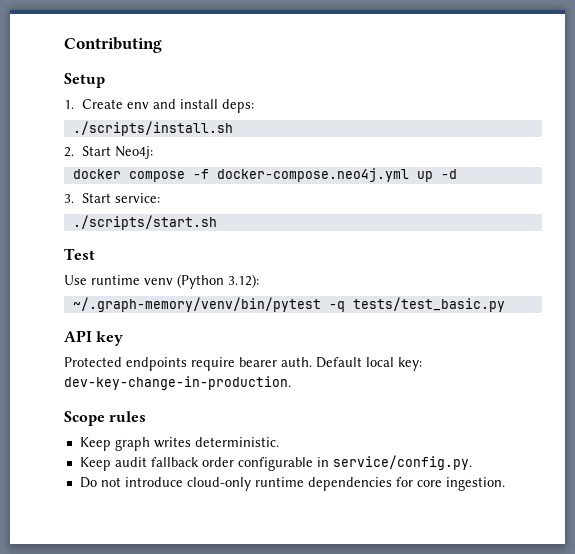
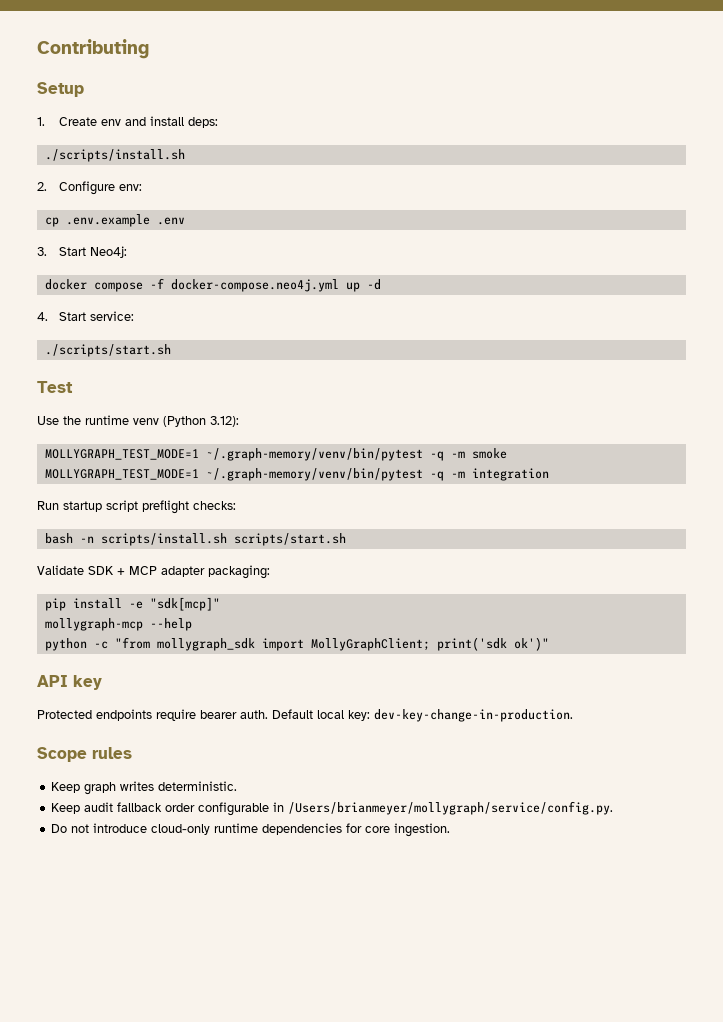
(74, 152) none -> [58,181,142,195] [44,214,185,227] [37,247,47,256] Configure env: // cp .env.example .env // 3.
[64,194,74,203] 3. -> [37,312,48,321] 4.
(87, 280) none -> [63,416,81,425] the
[72,297,505,312] ~/.graph-memory/venv/bin/pytest -q tests/test_basic.py -> [44,448,507,461] [44,468,549,481] [37,500,236,514] [44,533,346,546] [37,565,270,579] [44,597,220,611] [44,618,192,631] [44,637,549,651] MOLLYGRAPH_TEST_MODE=1 ~/.graph-memory/venv/bin/pytest -q -m smoke // MOLLYGRAPH_TEST_MODE=1 ~/.graph-memory/venv/bin/pytest -q -m integration // Run startup script preflight checks: // bash -n scripts/install.sh scripts/start.sh // Validate SDK + MCP adapter packaging: // pip install -e "sdk[mcp]" // mollygraph-mcp --help // python -c "from mollygraph_sdk import MollyGraphClient; print('sdk ok')"
[332,455,472,470] service/config.py. -> [288,801,614,815] /Users/brianmeyer/mollygraph/service/config.py.

